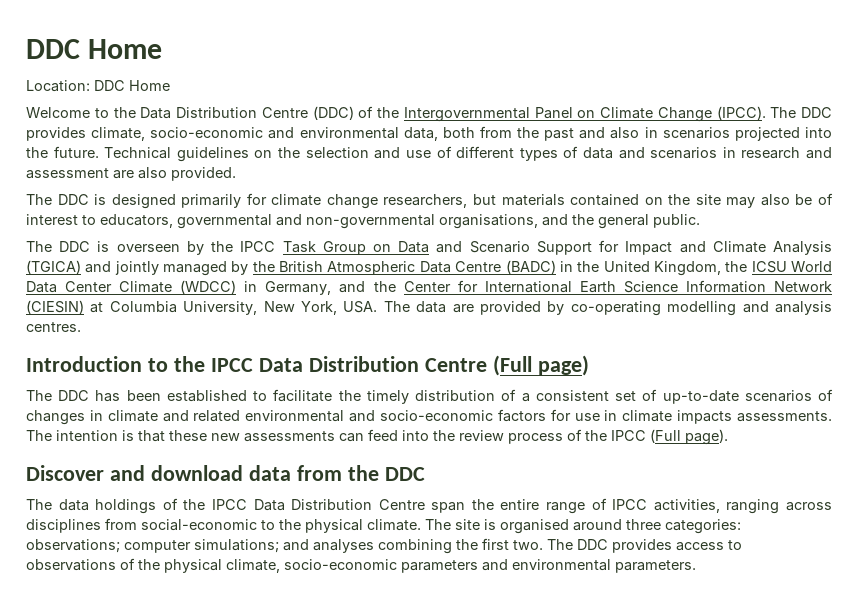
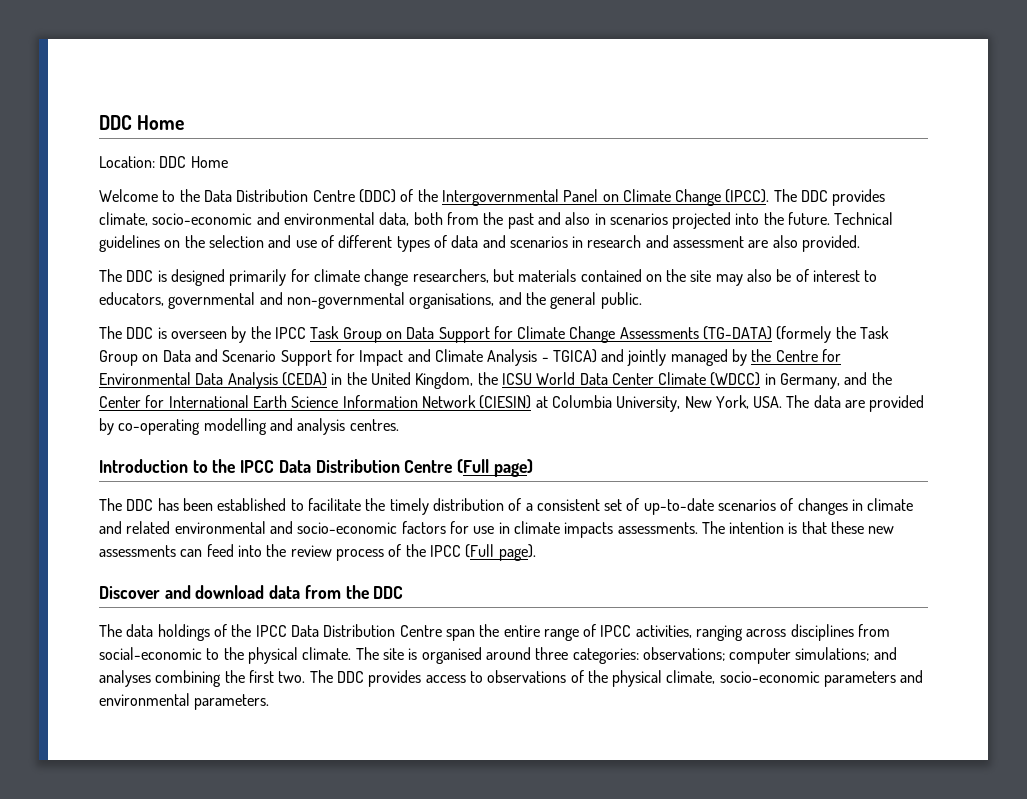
(430, 247) none -> [438,326,890,343] [99,350,191,366] Support for Climate Change Assessments (TG-DATA) (formely the Task Group on Data
[26,260,81,274] (TGICA) -> [541,349,597,363] - TGICA)
[279,260,556,275] British Atmospheric Data Centre (BADC) -> [775,349,842,362] [99,372,327,389] Centre for Environmental Data Analysis (CEDA)

